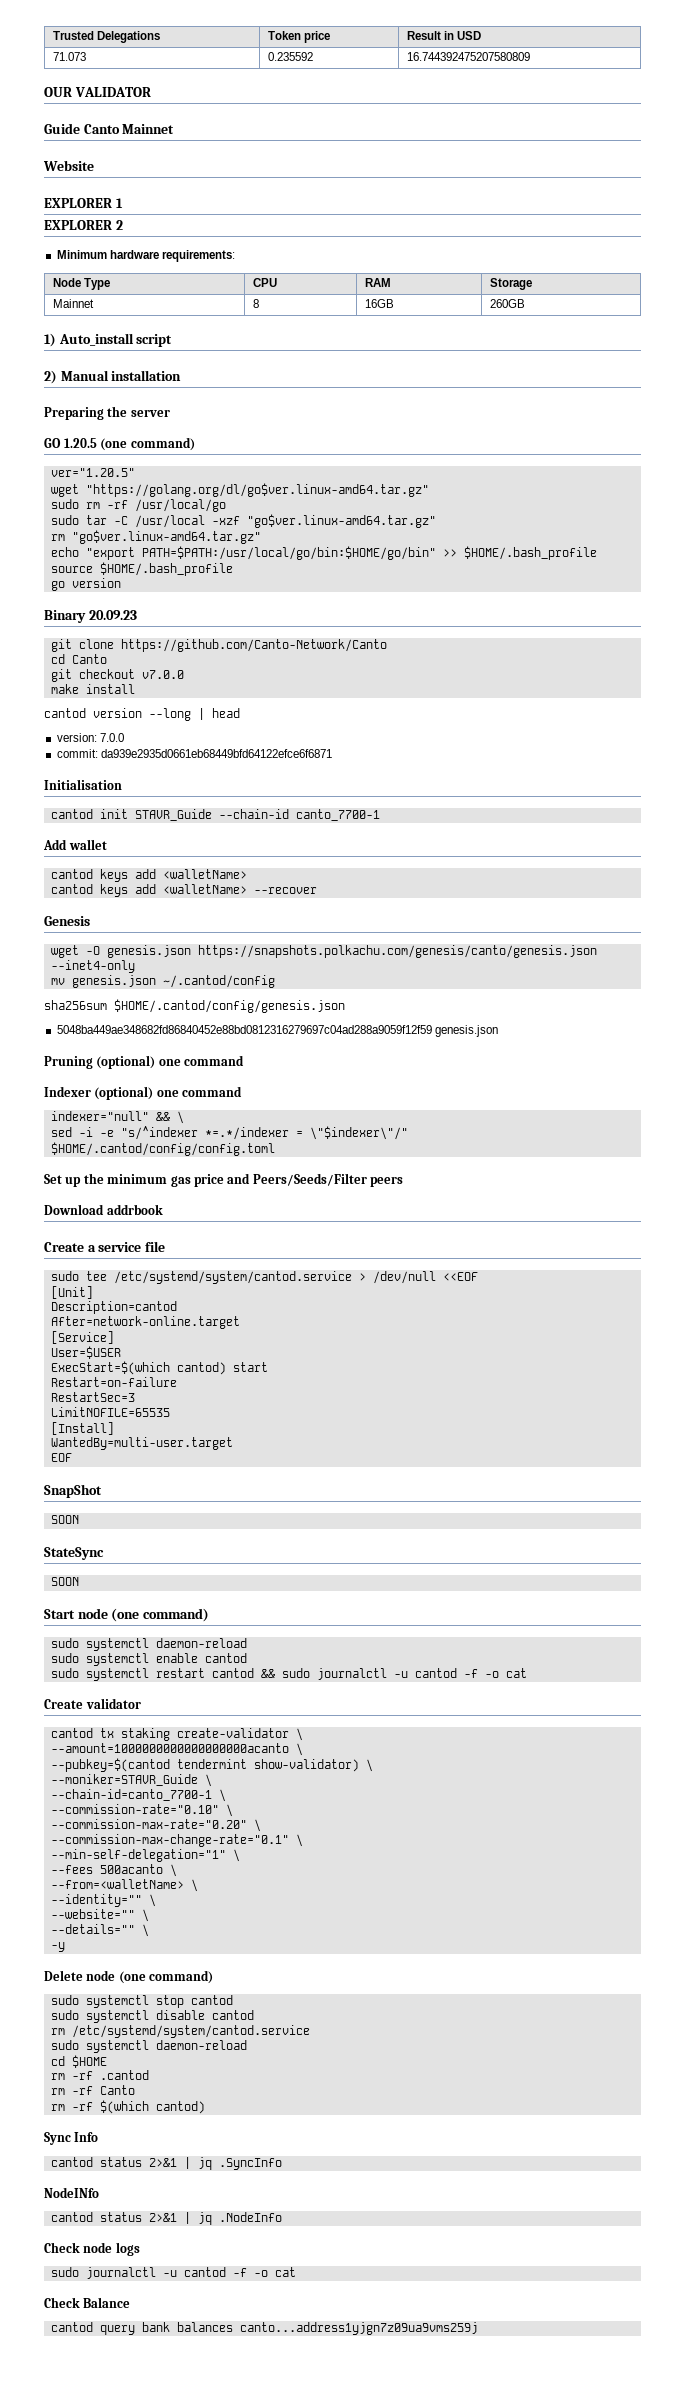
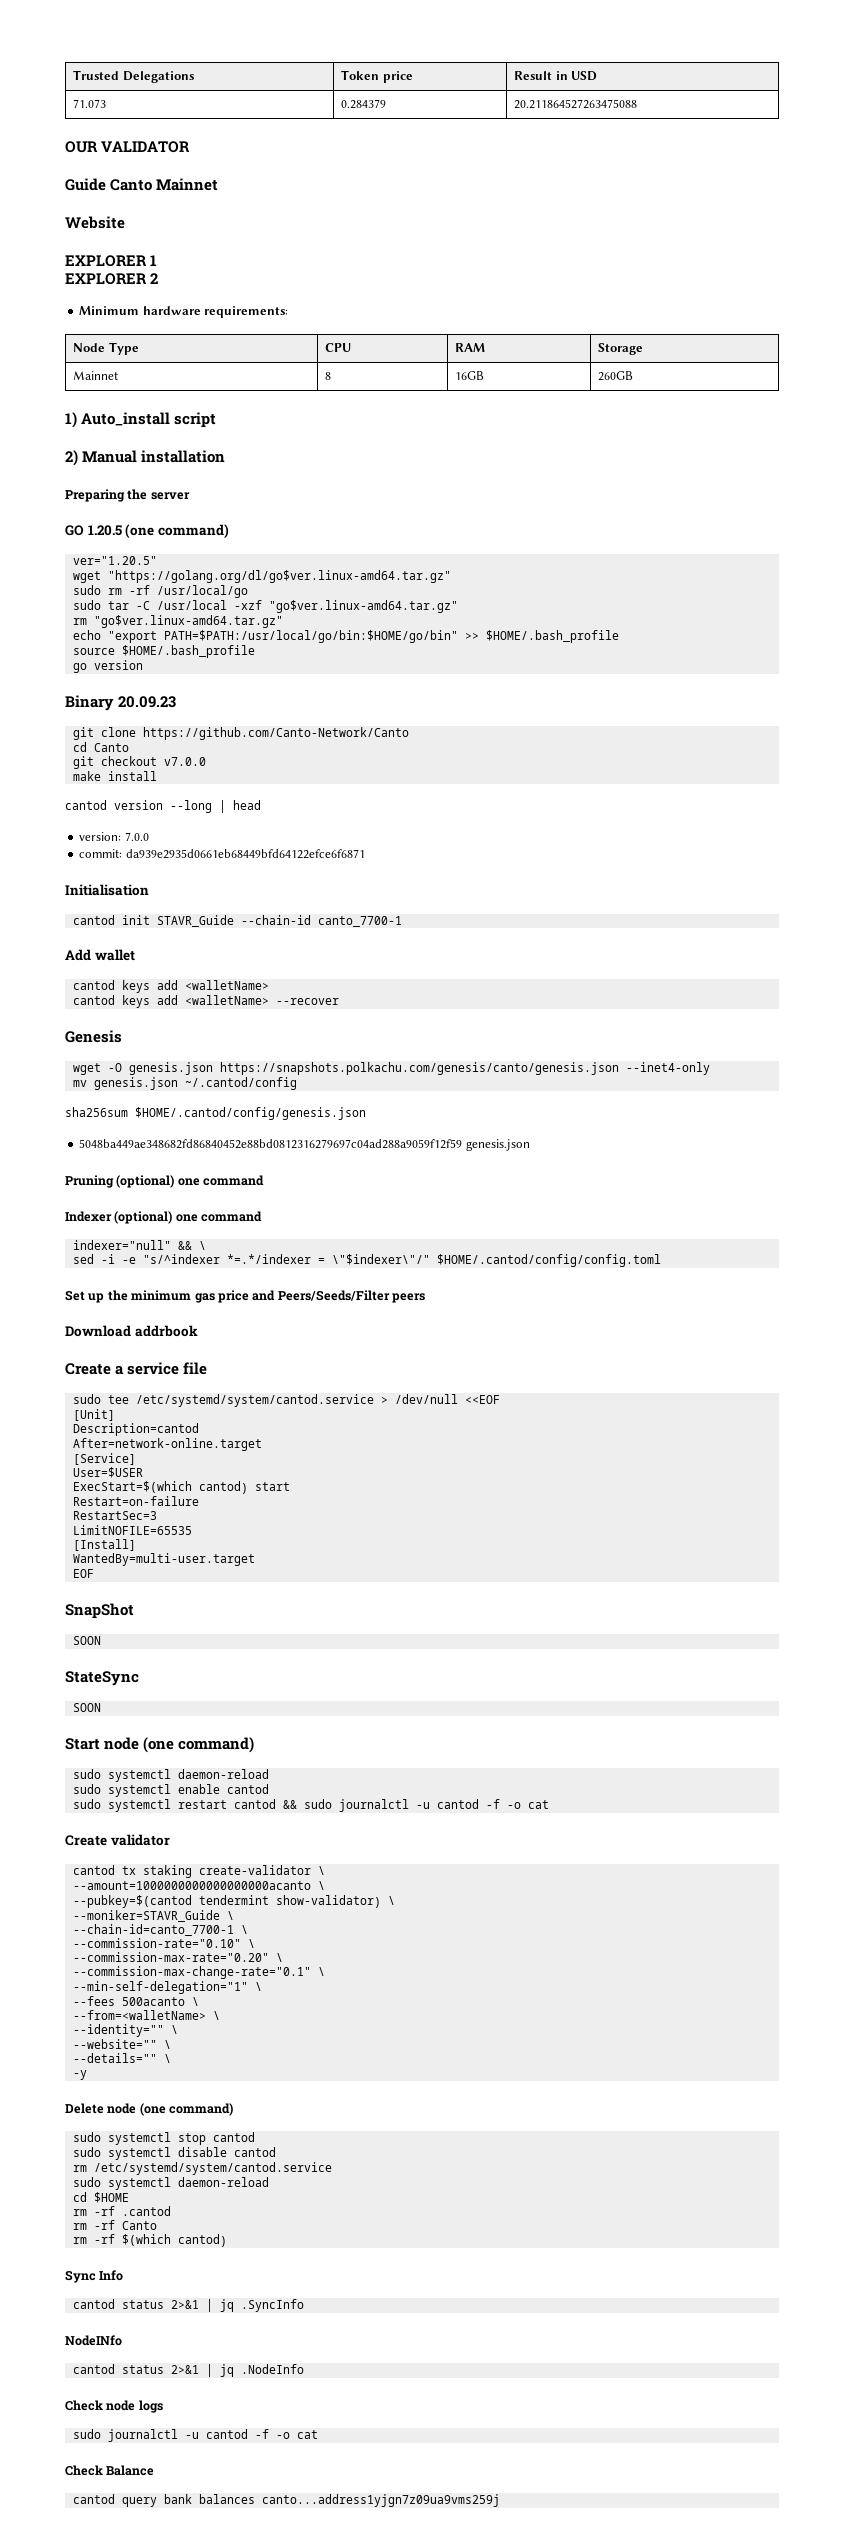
[267,52,313,61] [406,52,530,61] 0.235592 | 16.744392475207580809 -> [341,99,387,109] [514,99,638,109] 0.284379 | 20.211864527263475088

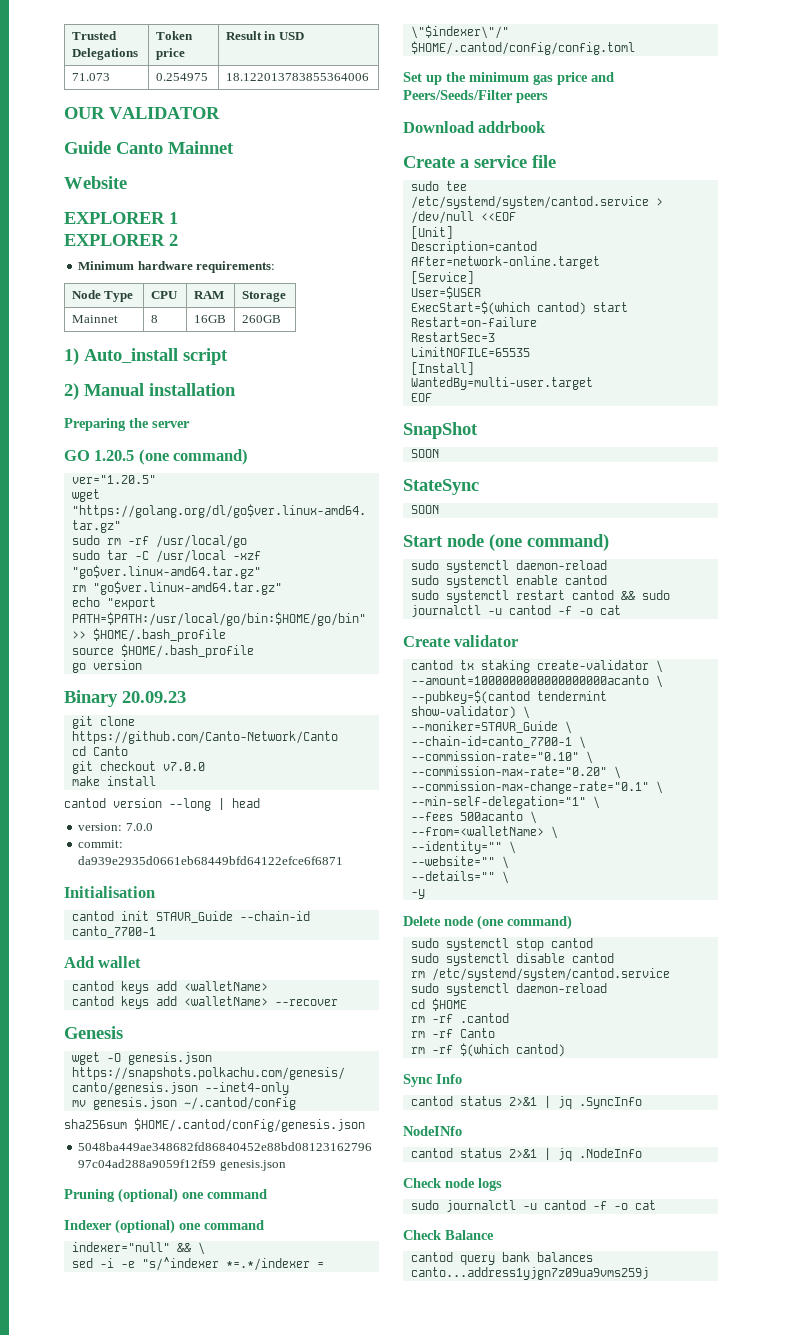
[341,99,387,109] [514,99,638,109] 0.284379 | 20.211864527263475088 -> [155,73,208,81] [225,73,369,81] 0.254975 | 18.122013783855364006

